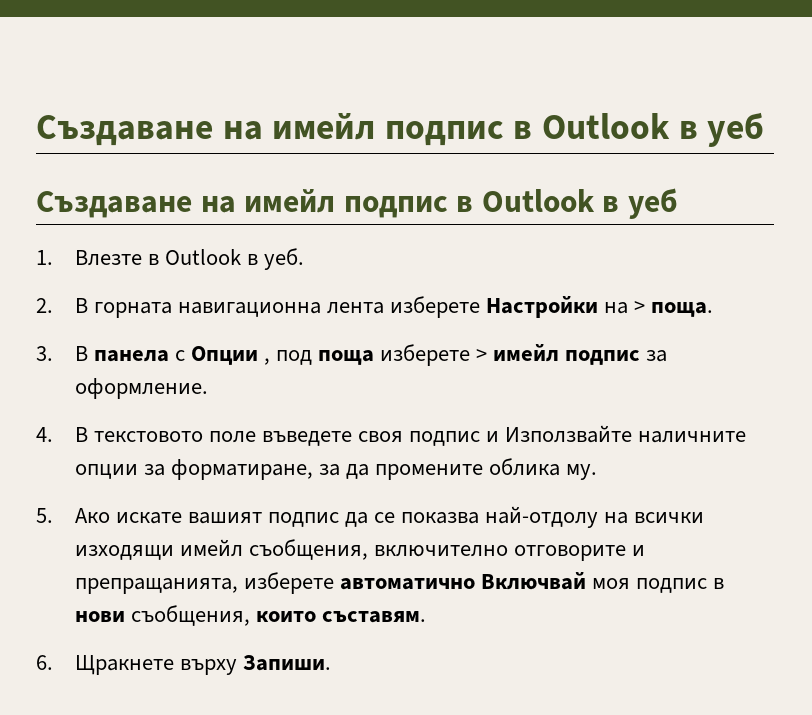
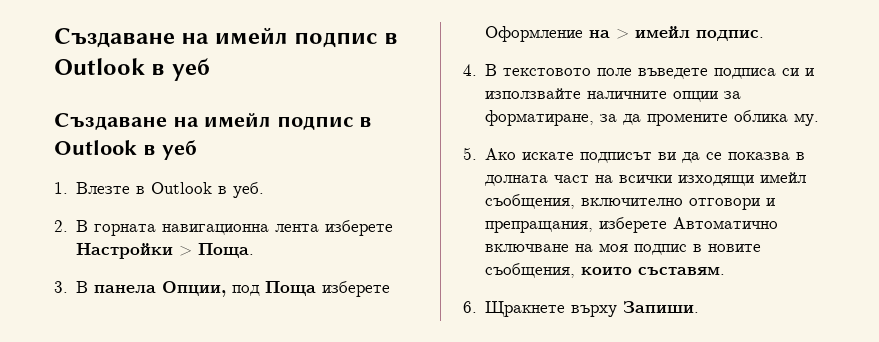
[603,301,714,317] на > поща. -> [179,243,255,258] > Поща.
[174,344,668,366] [74,378,208,399] с Опции , под поща изберете > имейл подпис за оформление. -> [162,281,391,297] [485,26,765,42] Опции, под Поща изберете Оформление на > имейл подпис.
[357,425,633,446] своя подпис и Използвайте -> [714,68,815,79] [485,88,582,99] подписа си и използвайте
[187,512,339,527] вашият подпис -> [580,152,677,163] подписът ви
[485,506,599,528] най-отдолу -> [796,152,806,160] [485,175,590,186] в долната част
[513,545,645,561] [74,572,586,594] отговорите и препращанията, изберете автоматично Включвай -> [689,198,776,210] [485,217,779,233] [485,244,594,252] отговори и препращания, изберете Автоматично включване на
[74,611,125,622] нови -> [708,244,762,252] новите

